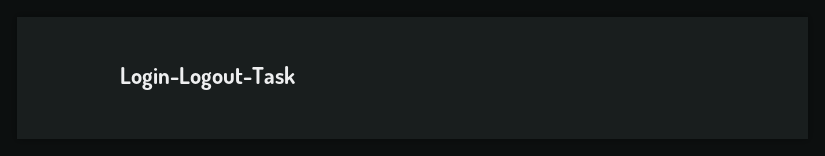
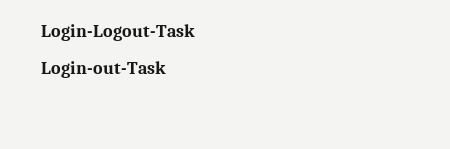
(295, 78) none -> [41,61,166,78] // Login-out-Task

